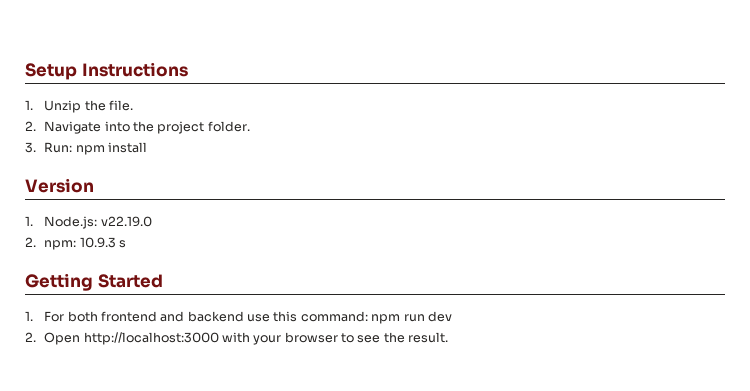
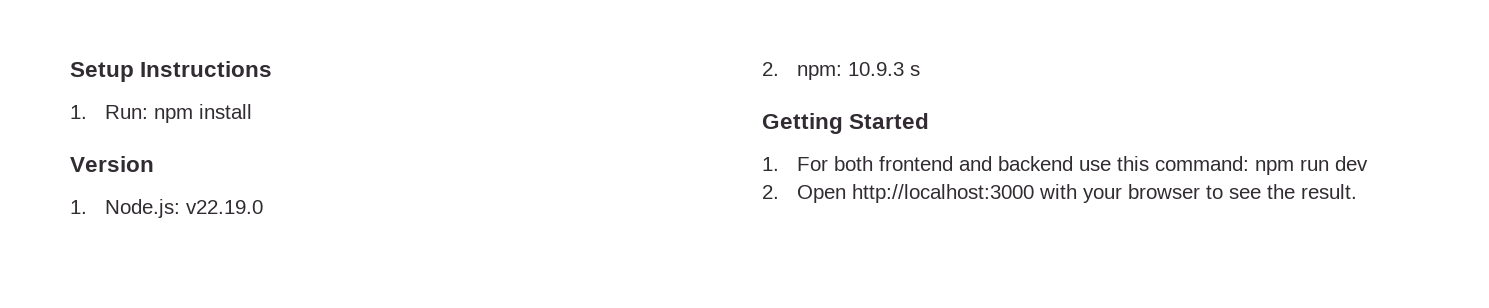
[44,100,133,113] [25,121,250,134] [25,142,36,153] Unzip the file. // 2. Navigate into the project folder. // 3. -> (87, 112) none

